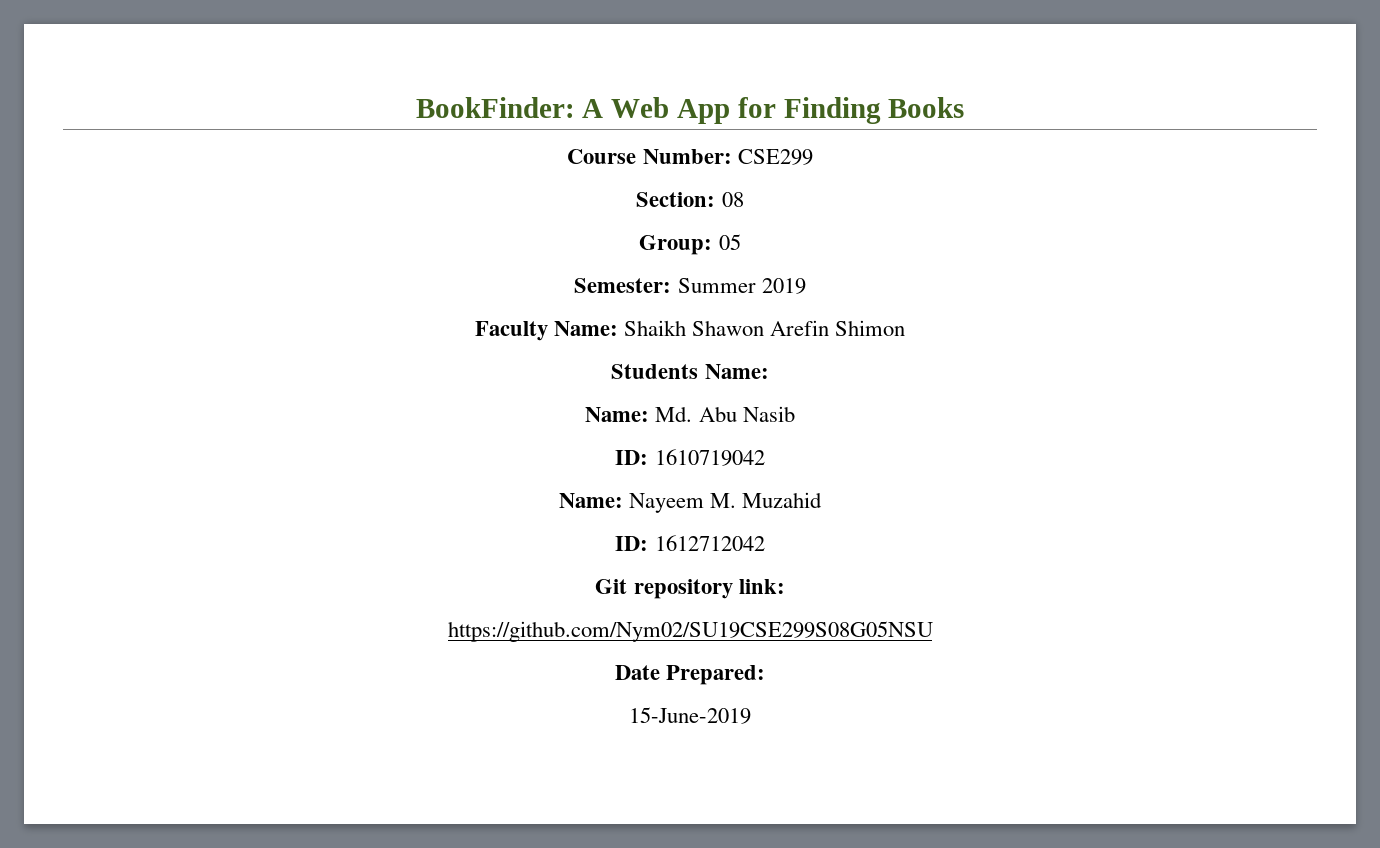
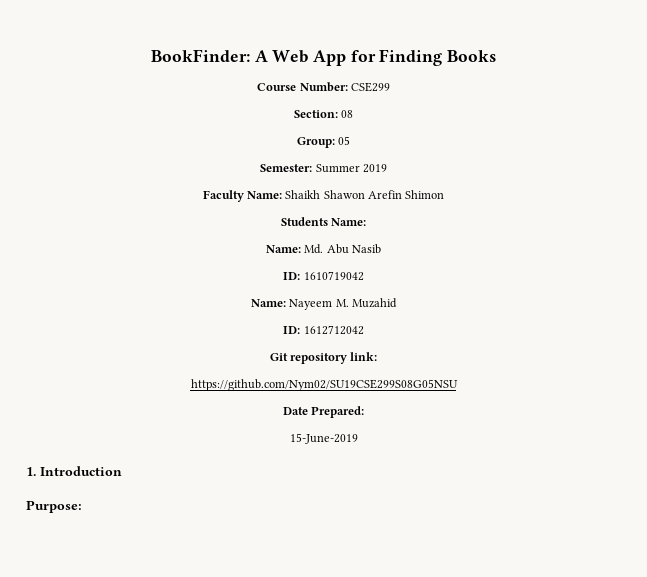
(751, 715) none -> [26,466,122,476] [26,500,82,513] // 1. Introduction // Purpose:

